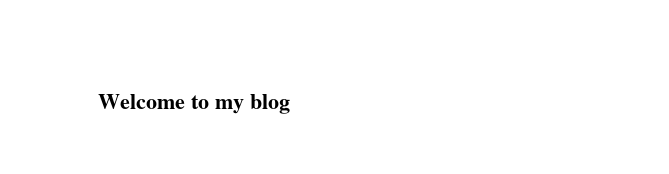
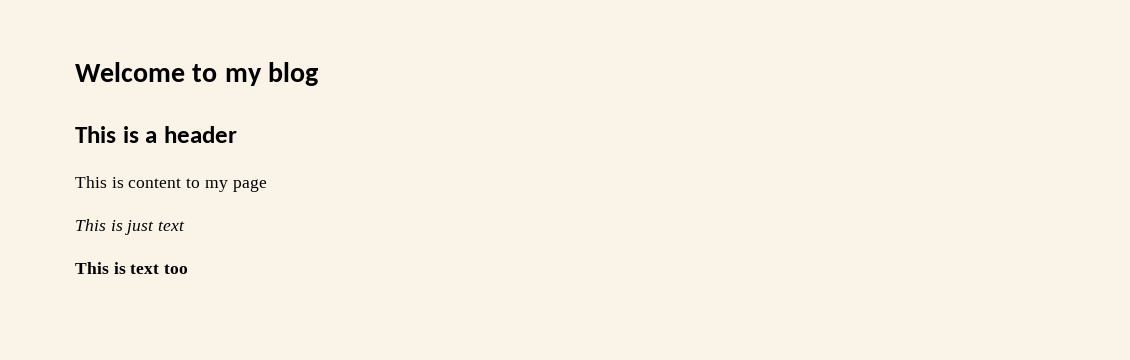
(290, 104) none -> [75,126,237,143] [75,176,267,192] [75,219,186,235] [75,262,189,274] // This is a header // This is content to my page // This is just text // This is text too

